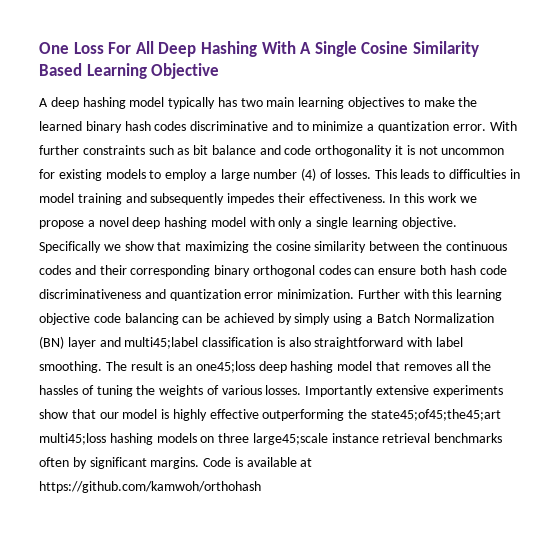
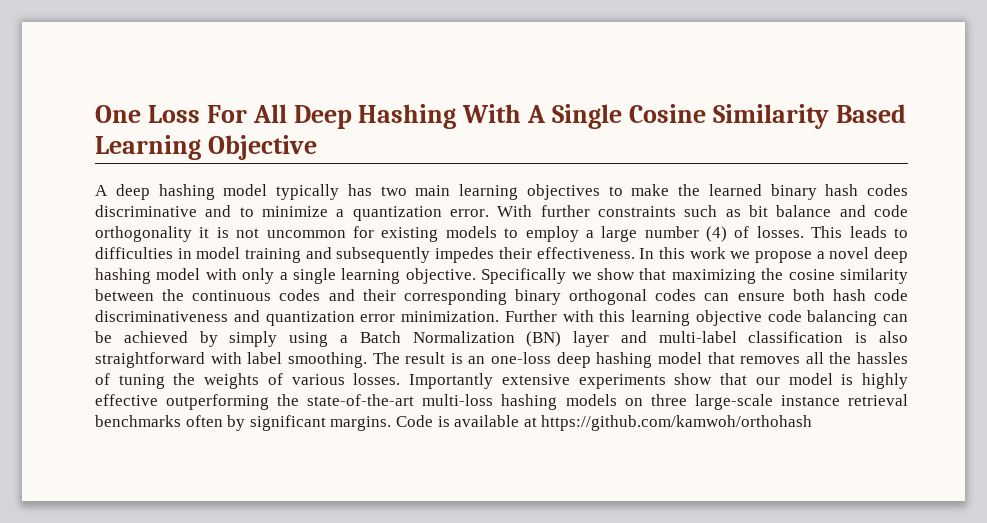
[124,337,199,349] multi45;label -> [658,331,737,343] multi-label
[195,361,255,373] one45;loss -> [491,352,551,364] one-loss
[371,409,502,421] [39,433,106,445] state45;of45;the45;art multi45;loss -> [307,394,494,406] state-of-the-art multi-loss
[252,433,328,445] large45;scale -> [694,394,773,410] large-scale

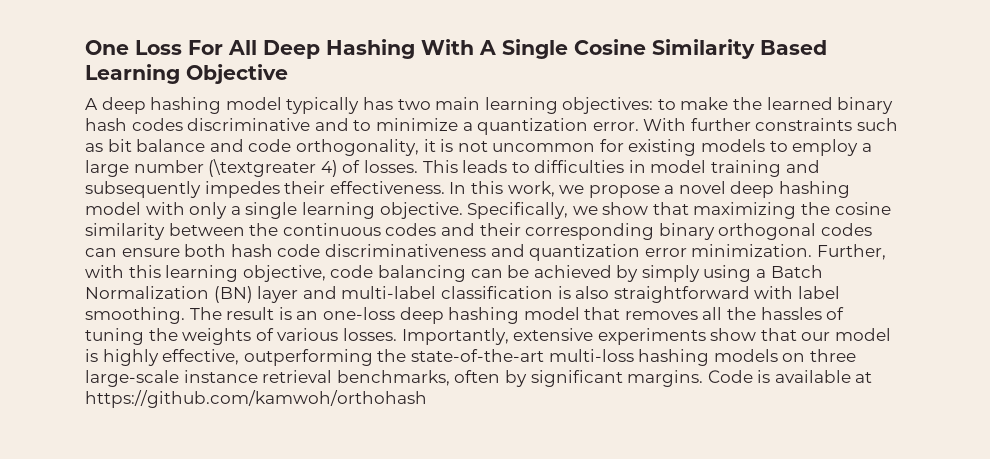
[526,184,600,200] objectives -> [562,97,654,114] objectives:
[95,226,192,242] orthogonality -> [295,139,419,156] orthogonality,
[706,226,728,242] (4) -> [208,159,338,177] (\textgreater 4)
[689,247,726,259] work -> [507,181,555,197] work,
[481,268,567,284] Specifically -> [467,202,569,219] Specifically,
[504,310,557,322] Further -> [816,244,886,260] Further,
[695,310,762,326] objective -> [242,265,326,282] objective,
[409,373,494,389] Importantly -> [401,328,509,345] Importantly,
[95,394,158,406] effective -> [162,349,240,365] effective,
[95,415,181,427] benchmarks -> [336,370,450,386] benchmarks,

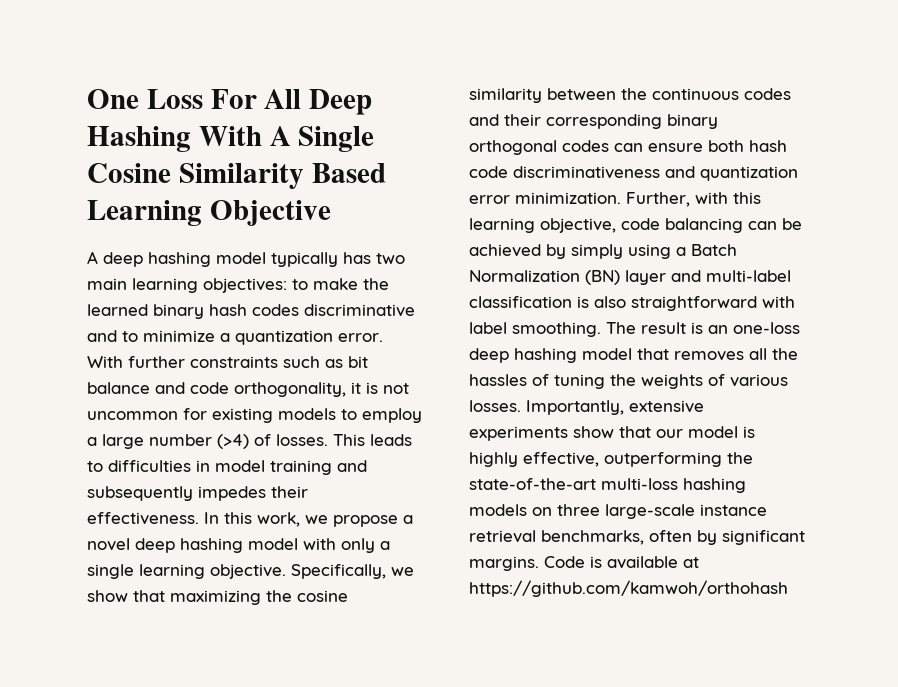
[208,159,338,177] (\textgreater 4) -> [217,434,249,449] (>4)

